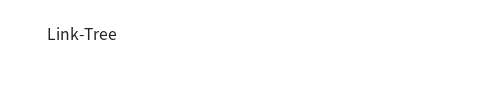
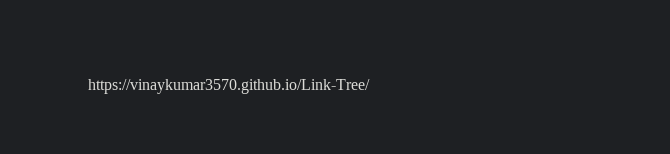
[47,27,117,40] Link-Tree -> [88,79,370,94] https://vinaykumar3570.github.io/Link-Tree/

